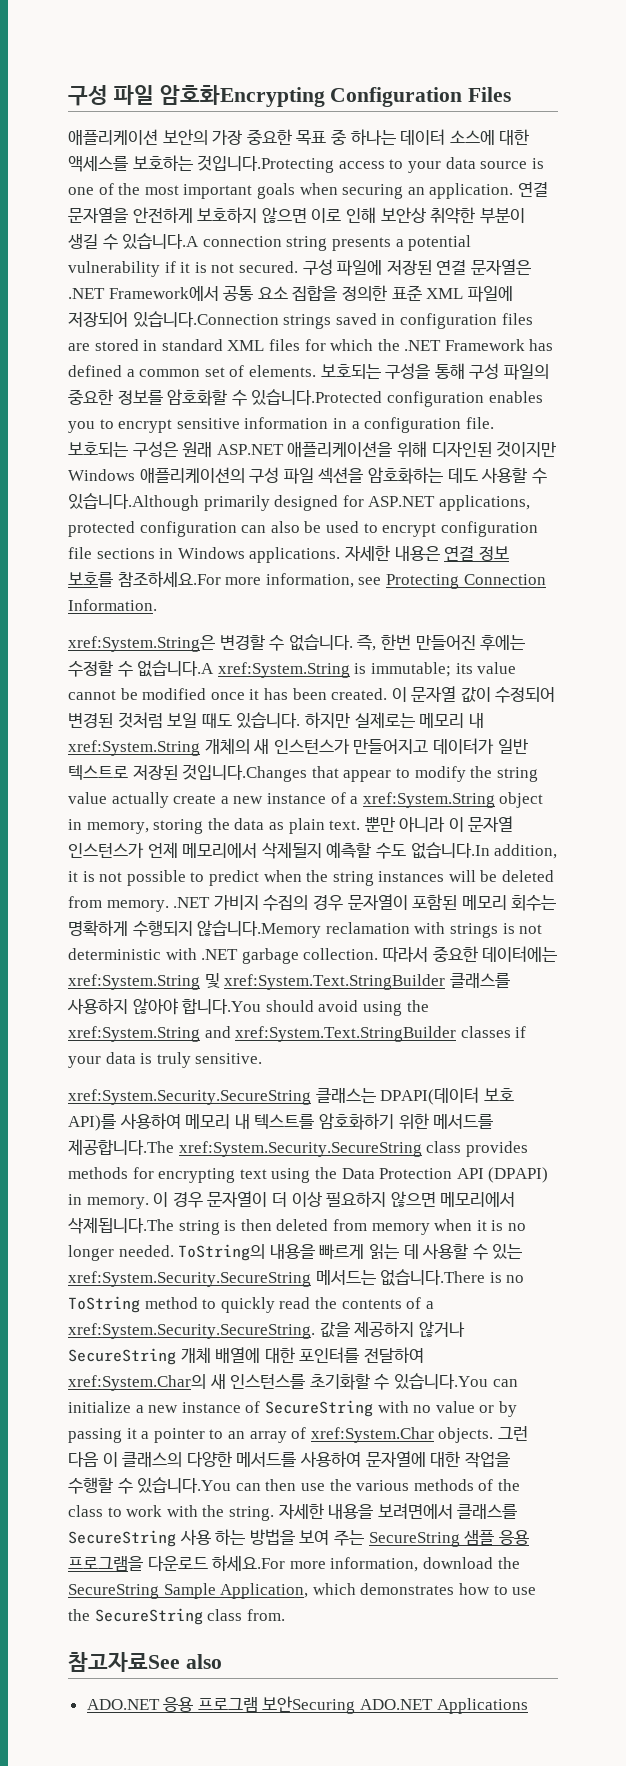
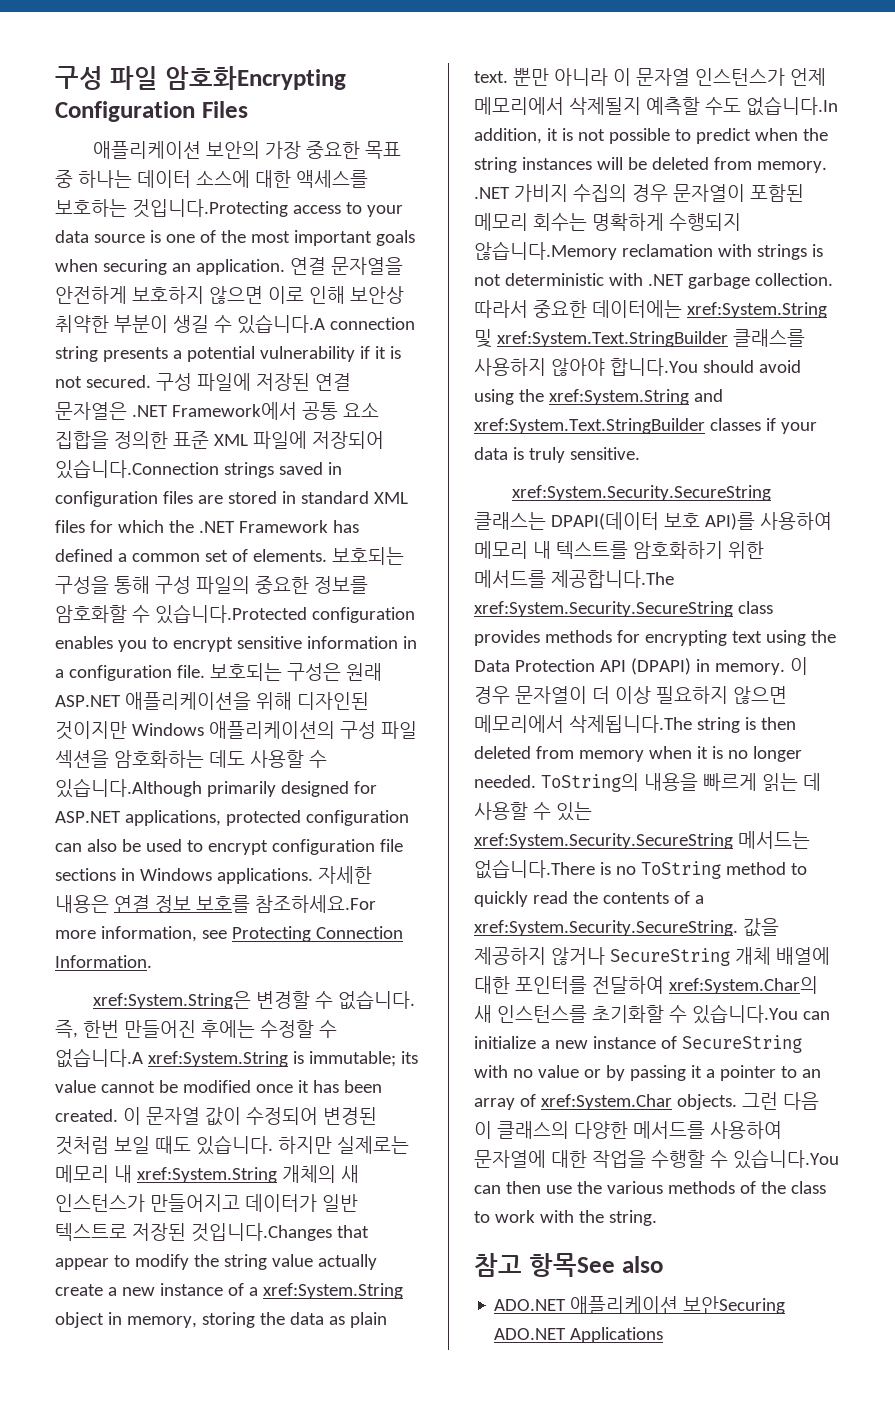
[278,1503,518,1519] [68,1529,529,1547] [68,1555,520,1572] [68,1583,537,1599] [68,1608,285,1625] [68,1652,180,1672] 자세한 내용을 보려면에서 클래스를 SecureString 사용 하는 방법을 보여 주는 SecureString 샘플 응용 프로그램을 다운로드 하세요.For more information, download the SecureString Sample Application, which demonstrates how to use the SecureString class from. // 참고자료See -> [474,1253,615,1277] // 참고 항목See
[163,1697,258,1712] 응용 프로그램 -> [570,1296,679,1314] 애플리케이션

